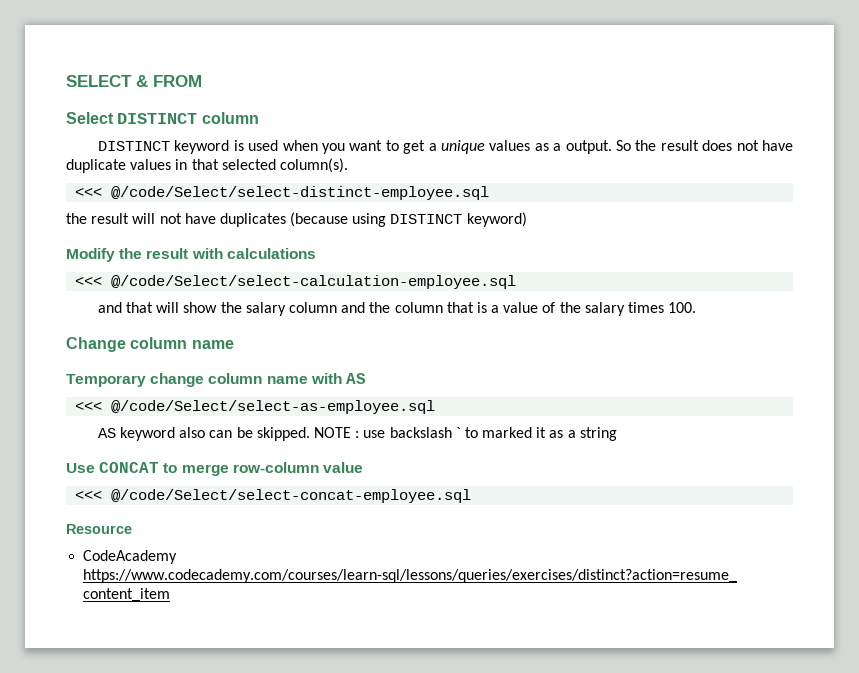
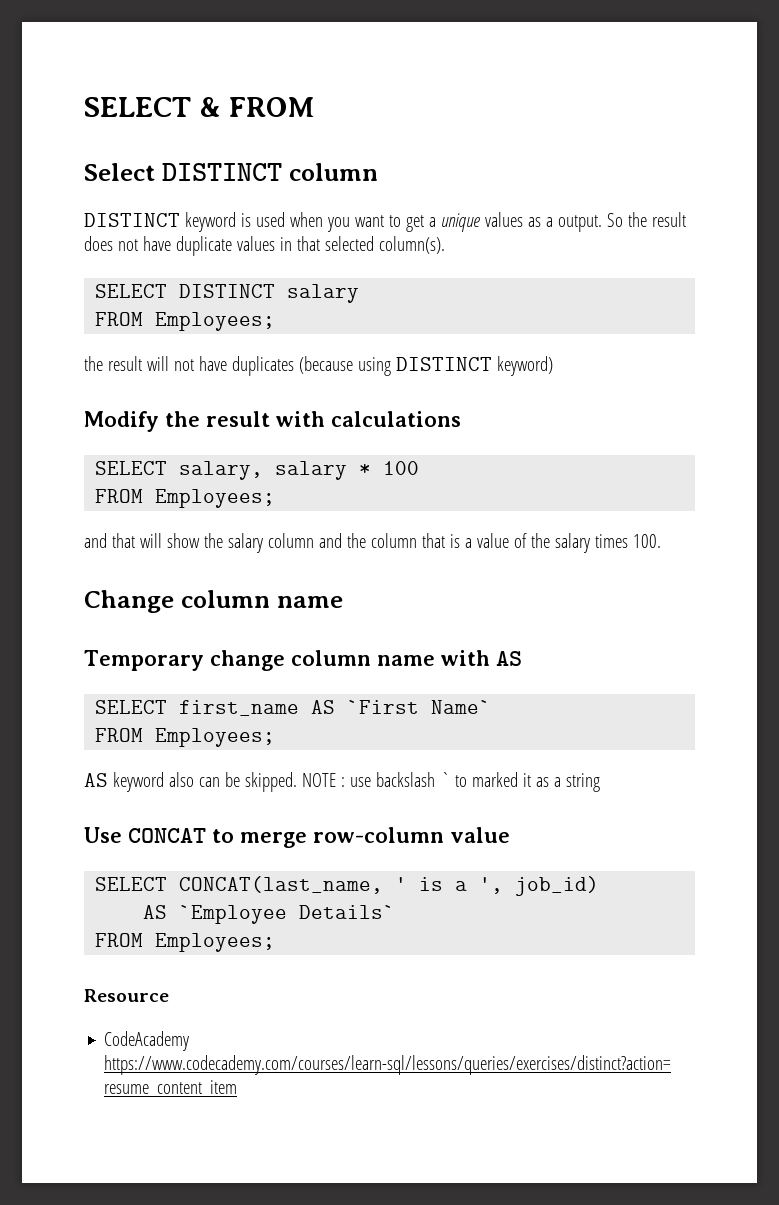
[75,186,490,200] <<< @/code/Select/select-distinct-employee.sql -> [95,284,360,303] [95,312,276,331] SELECT DISTINCT salary // FROM Employees;
[75,275,517,289] <<< @/code/Select/select-calculation-employee.sql -> [95,461,420,480] [95,489,276,508] SELECT salary, salary * 100 // FROM Employees;
[75,400,436,414] <<< @/code/Select/select-as-employee.sql -> [95,700,492,716] [95,728,276,747] SELECT first_name AS `First Name` // FROM Employees;
[75,489,472,503] <<< @/code/Select/select-concat-employee.sql -> [95,876,600,896] [143,905,396,924] [95,933,276,952] SELECT CONCAT(last_name, ' is a ', job_id) // AS `Employee Details` // FROM Employees;

